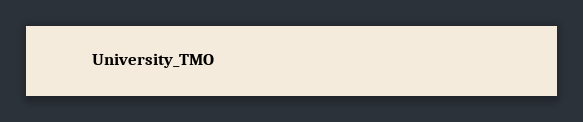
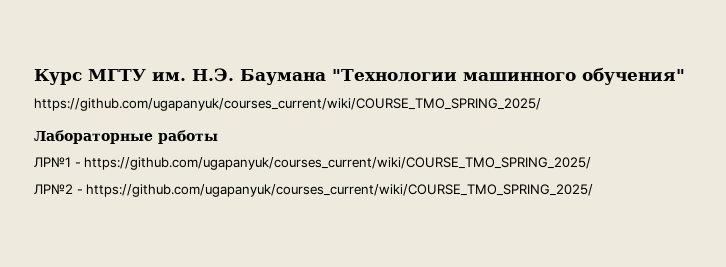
[92,53,214,68] University_TMO -> [34,67,685,85] [34,98,541,111] [34,130,218,144] [34,157,592,170] [34,184,594,197] Курс МГТУ им. Н.Э. Баумана "Технологии машинного обучения" // https://github.com/ugapanyuk/courses_current/wiki/COURSE_TMO_SPRING_2025/ // Лабораторные работы // ЛР№1 - https://github.com/ugapanyuk/courses_current/wiki/COURSE_TMO_SPRING_2025/ // ЛР№2 - https://github.com/ugapanyuk/courses_current/wiki/COURSE_TMO_SPRING_2025/

